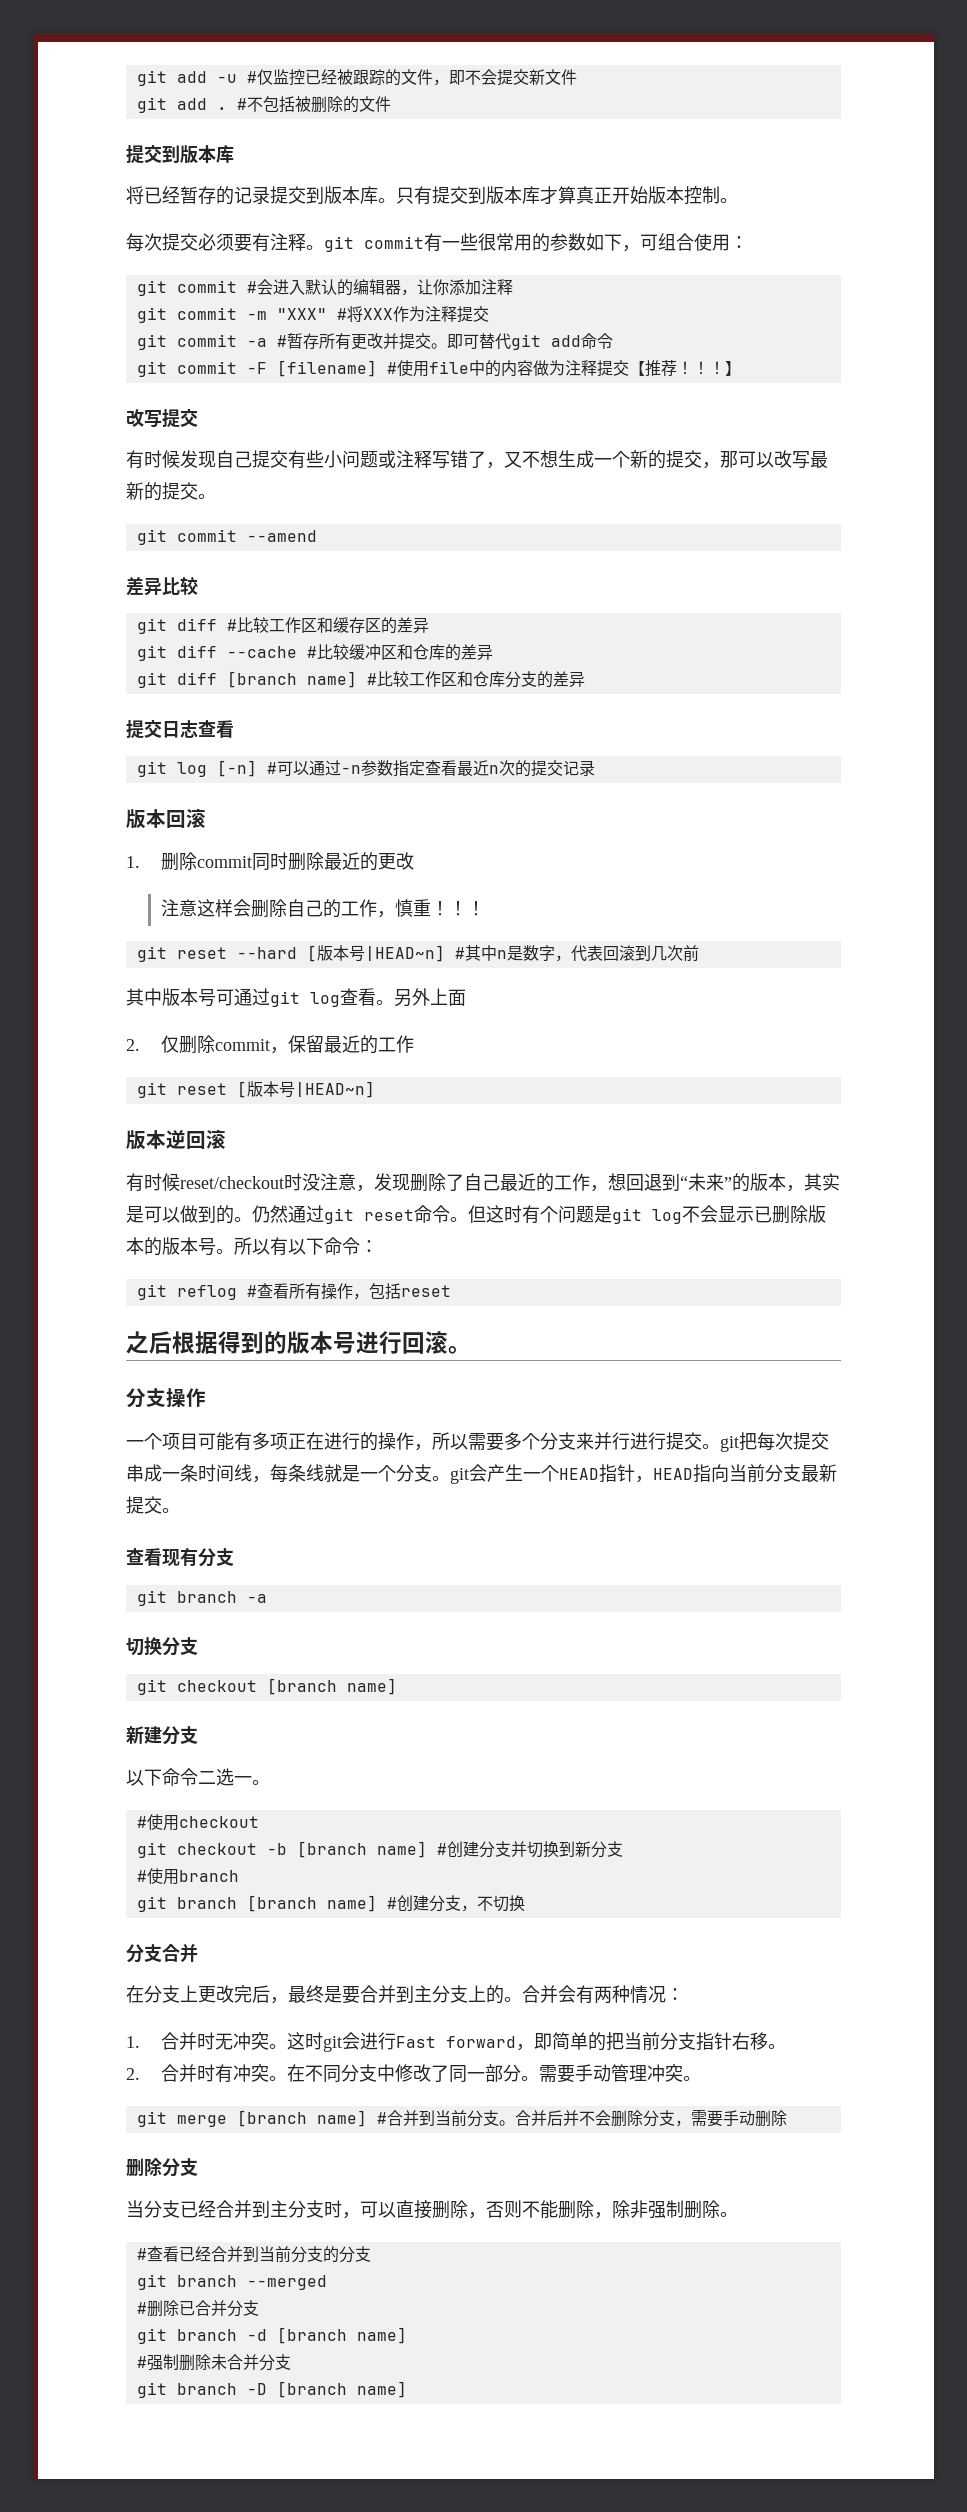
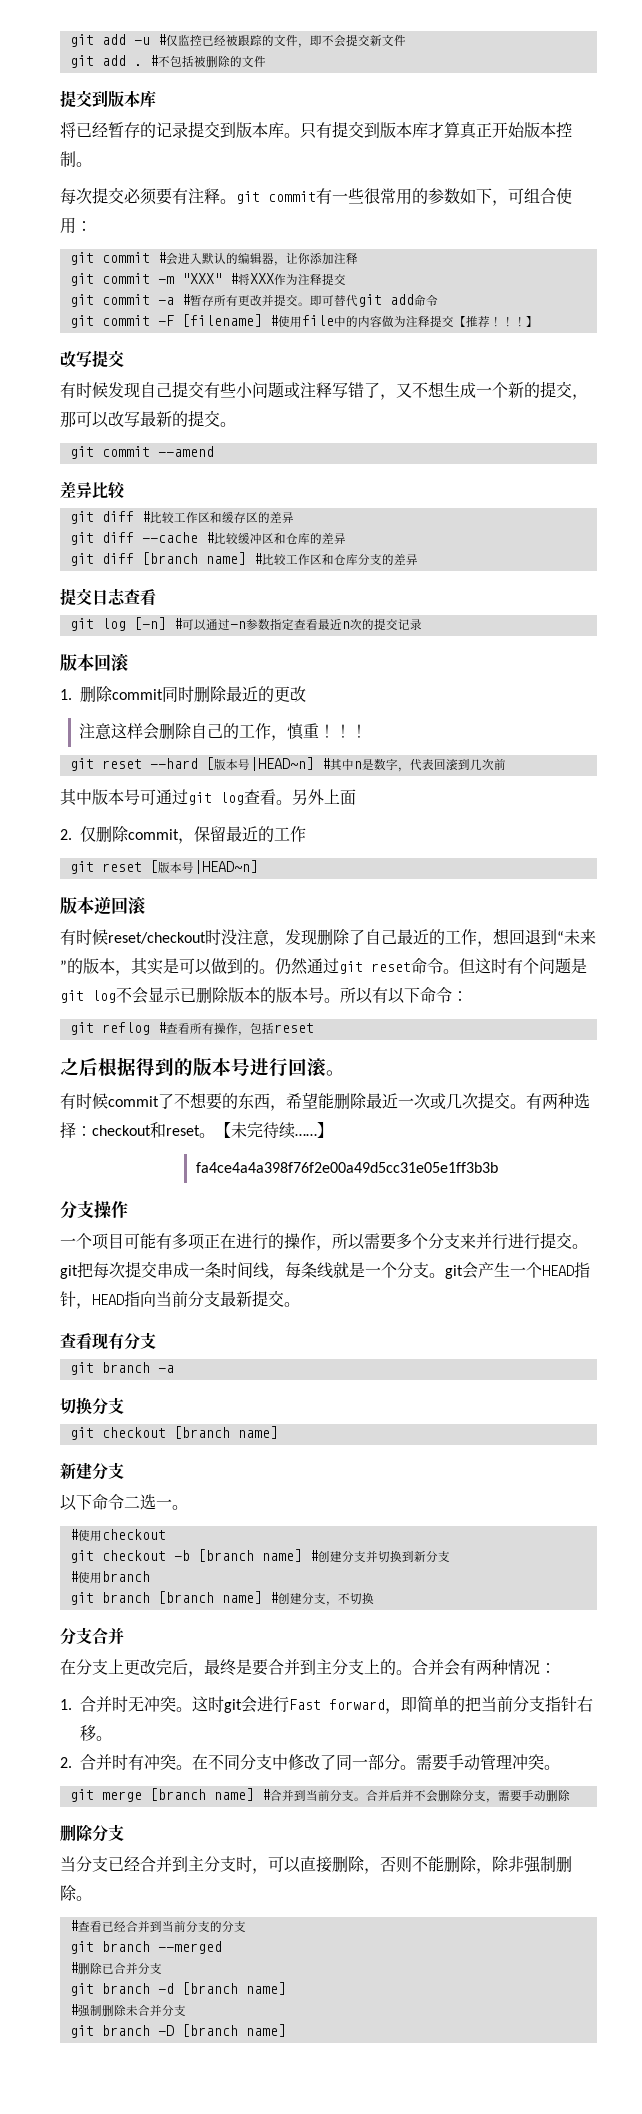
(471, 1350) none -> [60,1092,590,1111] [60,1122,333,1139] [195,1162,498,1173] // 有时候commit了不想要的东西，希望能删除最近一次或几次提交。有两种选择：checkout和reset。【未完待续……】 // fa4ce4a4a398f76f2e00a49d5cc31e05e1ff3b3b

